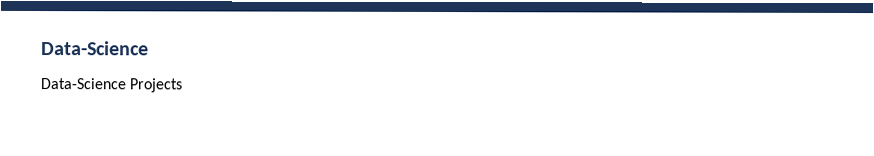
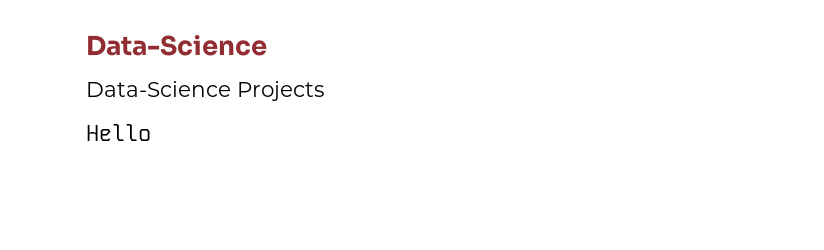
(183, 85) none -> [86,124,151,141] // Hello

